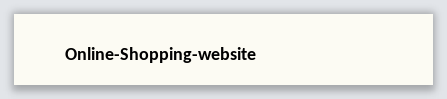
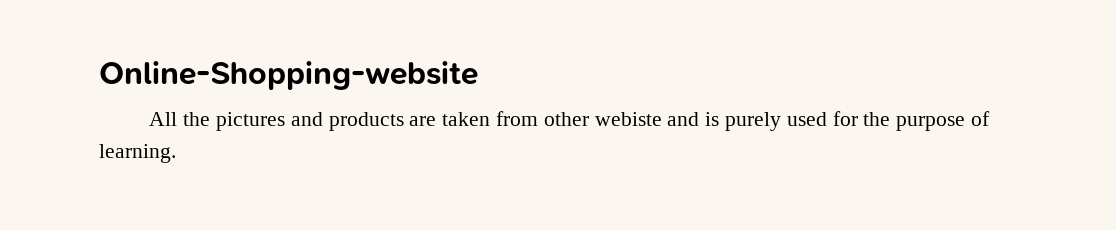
(256, 55) none -> [149,111,991,131] [99,144,176,163] // All the pictures and products are taken from other webiste and is purely used for the purpose of learning.

